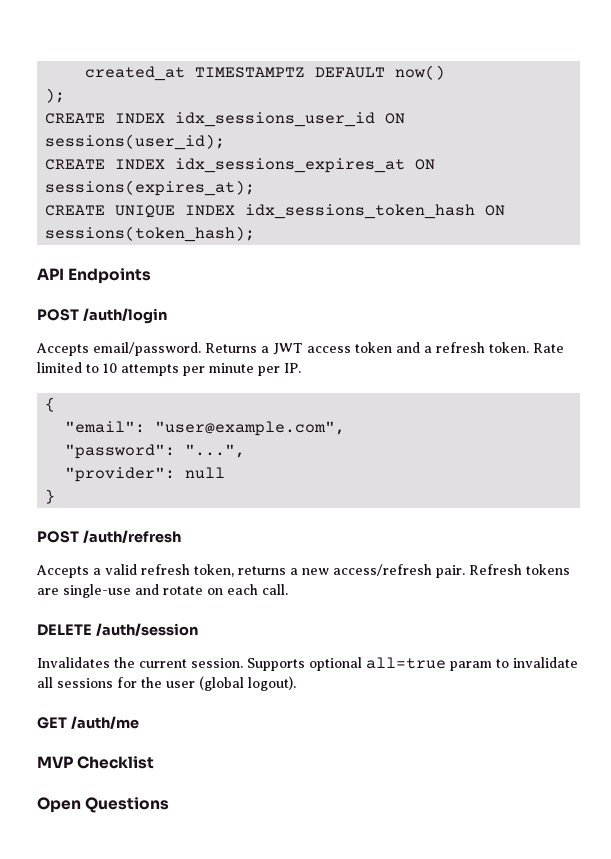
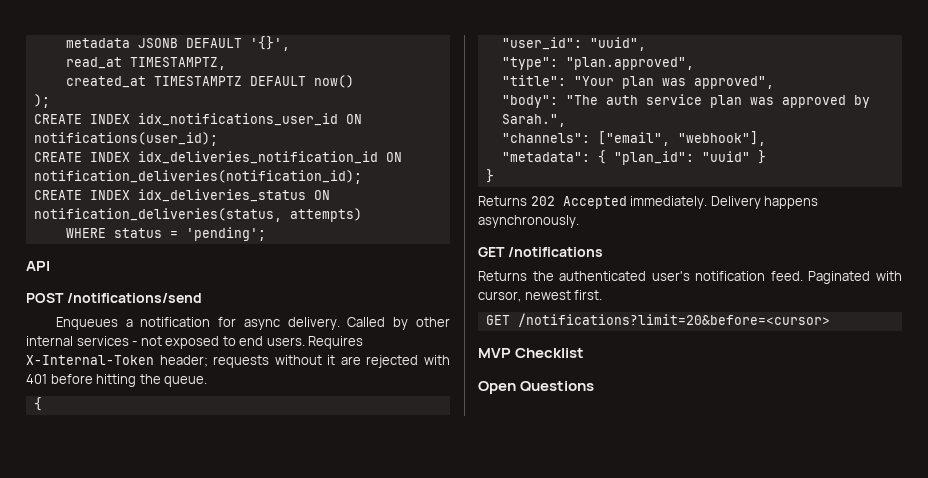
(85, 73) none -> [65,36,290,51] [65,57,226,70] metadata JSONB DEFAULT '{}', // read_at TIMESTAMPTZ, //
[175,112,406,127] [45,134,226,150] [45,158,436,173] [45,180,256,196] [45,204,506,219] [45,226,256,242] idx_sessions_user_id ON sessions(user_id); // CREATE INDEX idx_sessions_expires_at ON sessions(expires_at); // CREATE UNIQUE INDEX idx_sessions_token_hash ON sessions(token_hash); -> [137,113,362,126] [33,132,218,146] [33,151,402,164] [33,170,362,184] [33,189,330,202] [33,208,362,222] [65,227,266,241] idx_notifications_user_id ON notifications(user_id); // CREATE INDEX idx_deliveries_notification_id ON notification_deliveries(notification_id); // CREATE INDEX idx_deliveries_status ON notification_deliveries(status, attempts) // WHERE status = 'pending';
[68,268,152,284] [37,308,167,324] [36,342,564,356] [37,362,301,376] [45,397,56,412] [65,421,346,436] [65,444,246,459] [65,467,226,482] [45,489,56,504] [37,530,181,543] [36,564,570,578] [37,584,288,598] [37,623,198,636] [37,657,578,671] [37,676,296,691] [37,716,139,729] Endpoints // POST /auth/login // Accepts email/password. Returns a JWT access token and a refresh token. Rate limited to 10 attempts per minute per IP. // { // "email": "user@example.com", // "password": "...", // "provider": null // } // POST /auth/refresh // Accepts a valid refresh token, returns a new access/refresh pair. Refresh tokens are single-use and rotate on each call. // DELETE /auth/session // Invalidates the current session. Supports optional all=true param to invalidate all sessions for the user (global logout). // GET /auth/me -> [26,293,202,303] [55,317,451,330] [26,336,364,349] [26,355,450,368] [26,374,208,387] [33,397,42,411] [501,37,646,51] [501,57,694,70] [501,75,774,89] [501,94,870,108] [501,114,566,127] [501,131,766,146] [501,150,766,165] [485,169,494,183] [478,196,819,209] [478,215,579,228] [478,247,603,257] [478,271,902,284] [478,290,603,302] [485,313,830,327] // POST /notifications/send // Enqueues a notification for async delivery. Called by other internal services - not exposed to end users. Requires X-Internal-Token header; requests without it are rejected with 401 before hitting the queue. // { // "user_id": "uuid", // "type": "plan.approved", // "title": "Your plan was approved", // "body": "The auth service plan was approved by Sarah.", // "channels": ["email", "webhook"], // "metadata": { "plan_id": "uuid" } // } // Returns 202 Accepted immediately. Delivery happens asynchronously. // GET /notifications // Returns the authenticated user's notification feed. Paginated with cursor, newest first. // GET /notifications?limit=20&before=<cursor>

